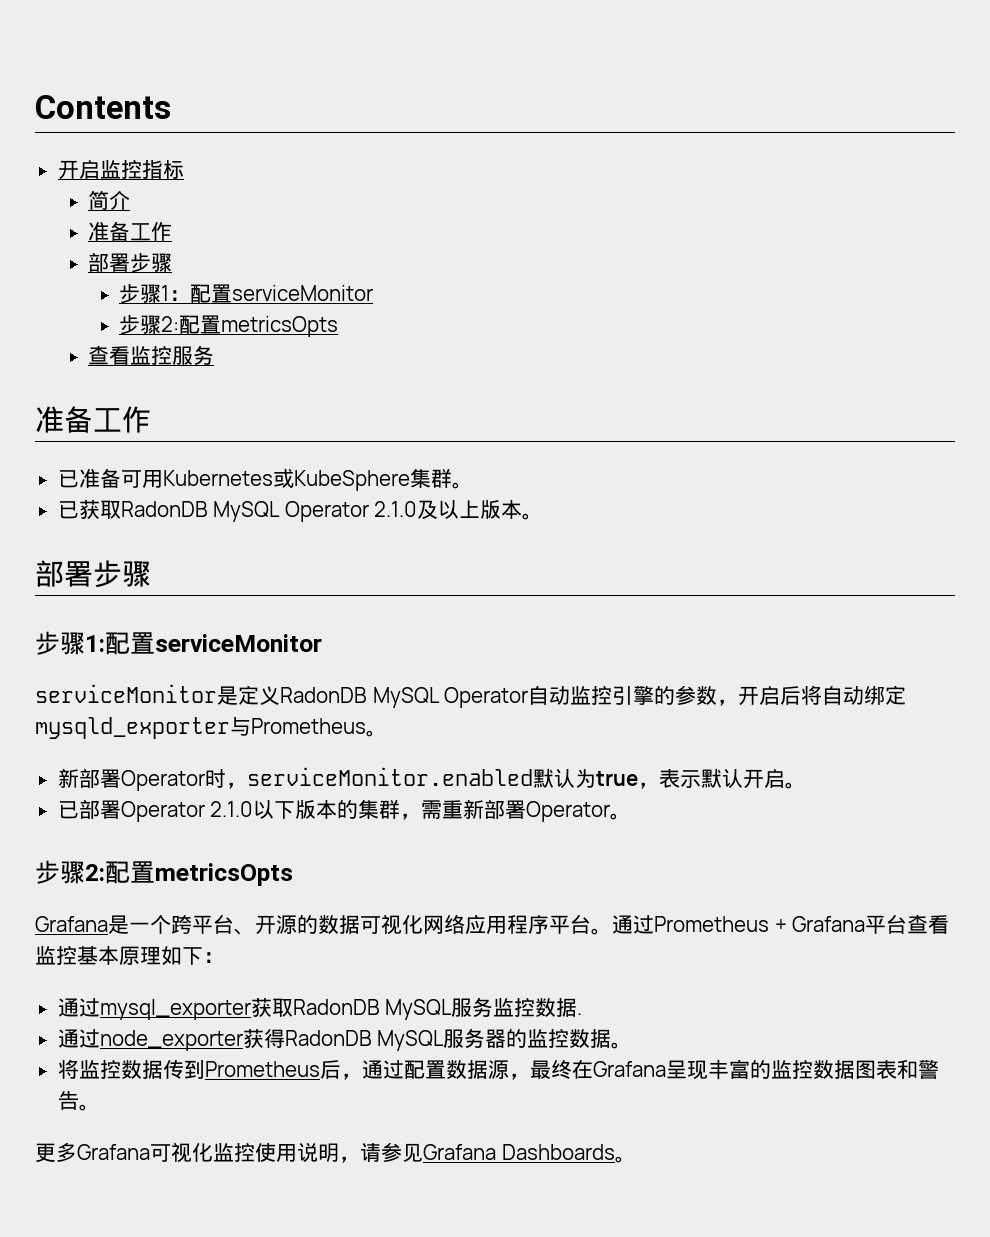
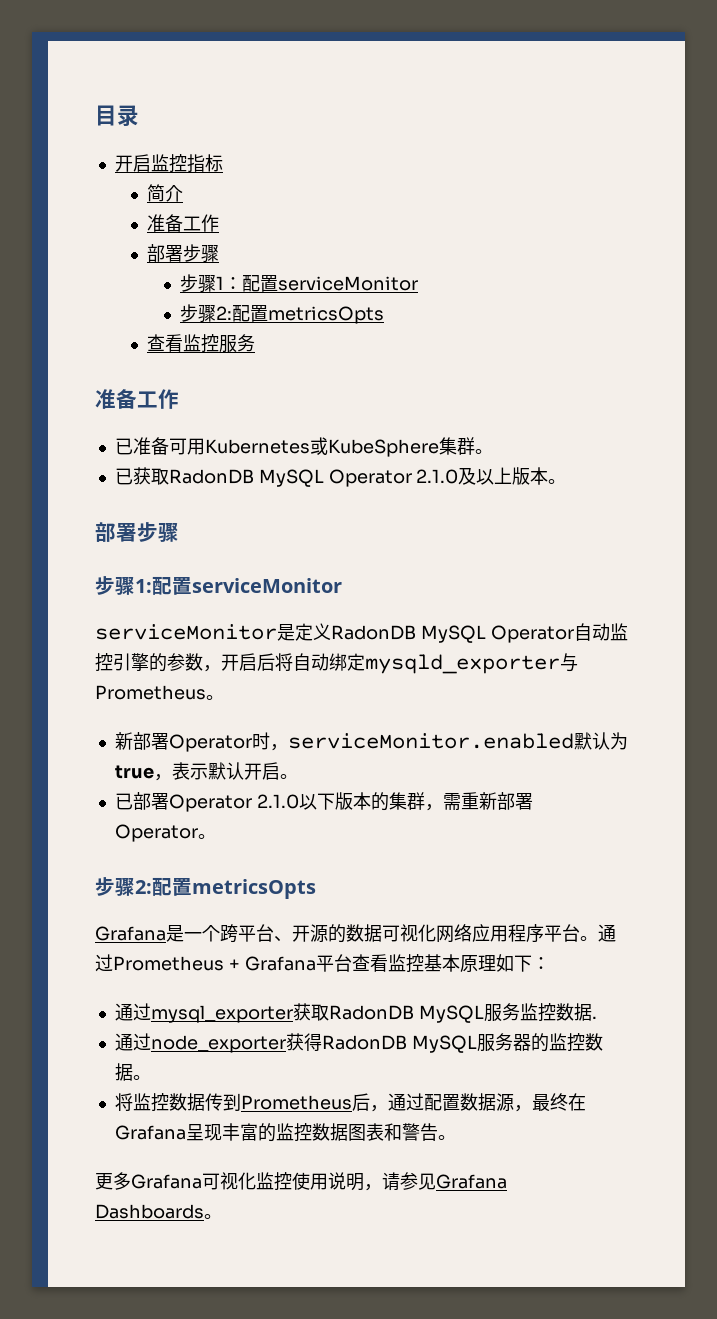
[35,95,171,119] Contents -> [95,105,139,127] 目录

